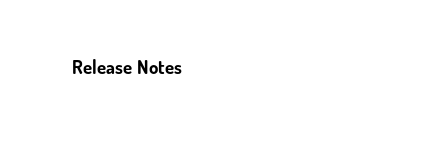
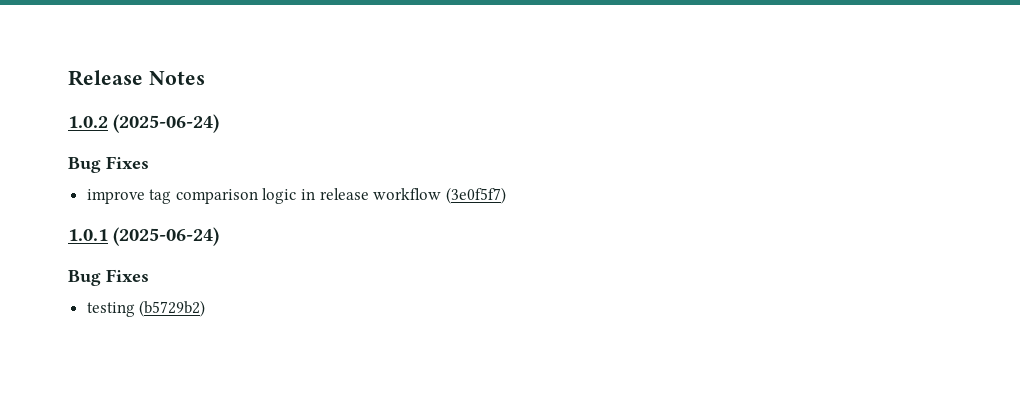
(183, 67) none -> [68,114,220,133] [68,156,149,173] [86,187,506,204] [68,227,220,246] [68,269,149,286] [86,300,206,317] // 1.0.2 (2025-06-24) // Bug Fixes // improve tag comparison logic in release workflow (3e0f5f7) // 1.0.1 (2025-06-24) // Bug Fixes // testing (b5729b2)

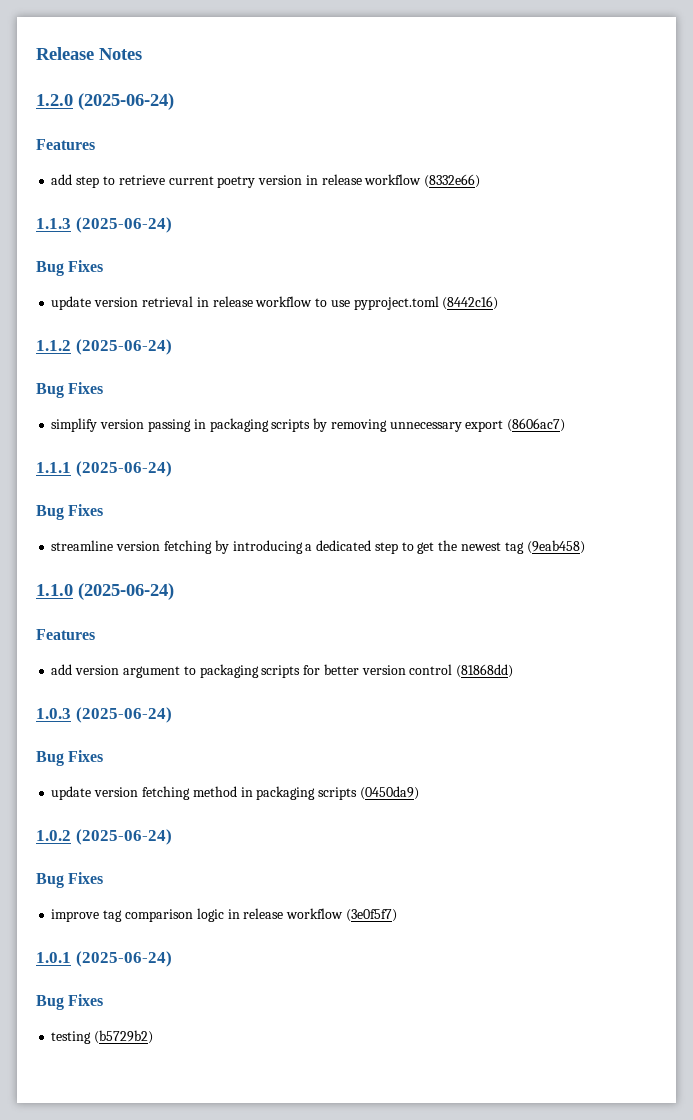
(205, 78) none -> [36,93,174,110] [36,139,95,150] [51,174,481,188] [36,217,172,233] [36,260,104,276] [51,296,499,310] [36,339,172,355] [36,382,104,398] [51,418,566,432] [36,461,172,477] [36,504,104,520] [51,540,585,554] [36,583,174,600] [36,629,95,640] [51,664,514,678] [36,707,172,723] [36,750,104,766] [51,786,419,800] // 1.2.0 (2025-06-24) // Features // add step to retrieve current poetry version in release workflow (8332e66) // 1.1.3 (2025-06-24) // Bug Fixes // update version retrieval in release workflow to use pyproject.toml (8442c16) // 1.1.2 (2025-06-24) // Bug Fixes // simplify version passing in packaging scripts by removing unnecessary export (8606ac7) // 1.1.1 (2025-06-24) // Bug Fixes // streamline version fetching by introducing a dedicated step to get the newest tag (9eab458) // 1.1.0 (2025-06-24) // Features // add version argument to packaging scripts for better version control (81868dd) // 1.0.3 (2025-06-24) // Bug Fixes // update version fetching method in packaging scripts (0450da9)

